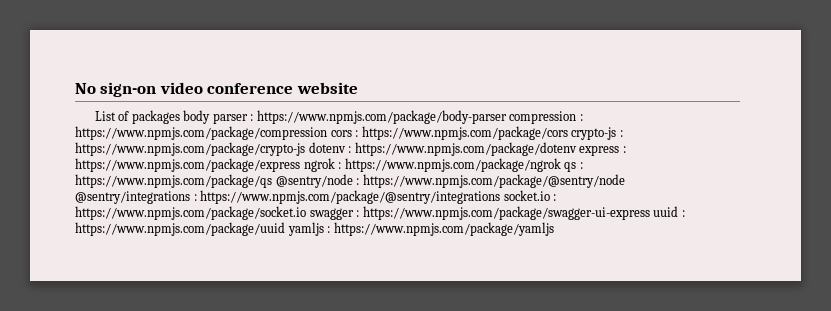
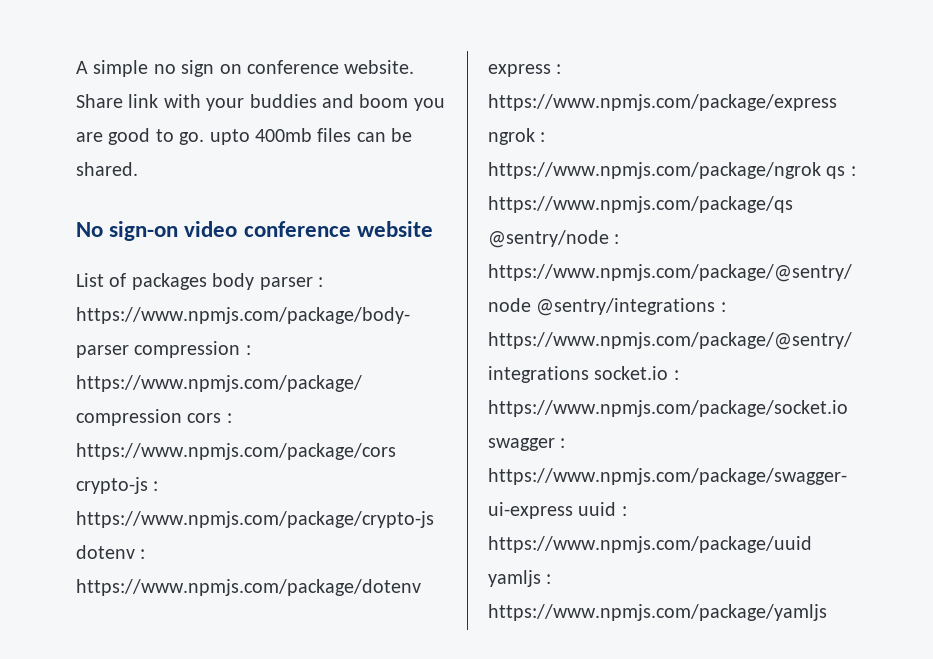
(75, 88) none -> [76,60,415,77] [76,94,445,111] [76,128,413,145] [76,162,138,176] A simple no sign on conference website. Share link with your buddies and boom you are good to go. upto 400mb files can be shared. //

